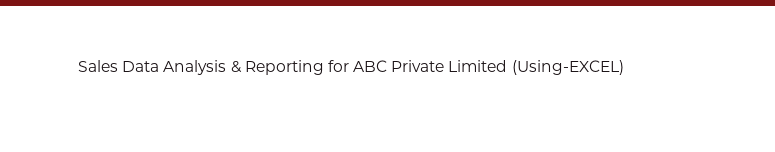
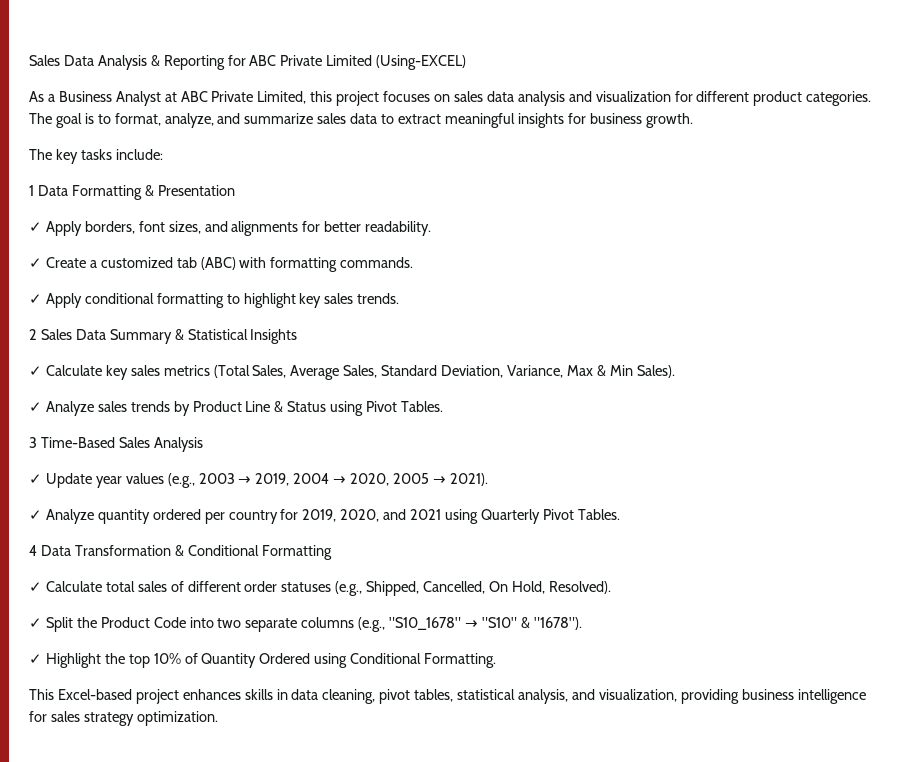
(624, 67) none -> [29,91,872,106] [29,113,693,128] [29,149,163,164] [29,185,235,200] [29,221,432,236] [29,257,414,272] [29,293,400,308] [29,329,298,344] [29,365,675,380] [29,401,444,416] [29,437,203,452] [29,473,488,488] [29,509,620,524] [29,545,332,560] [29,581,611,596] [29,617,582,632] [29,653,497,668] [29,689,866,704] [29,711,218,726] // As a Business Analyst at ABC Private Limited, this project focuses on sales data analysis and visualization for different product categories. The goal is to format, analyze, and summarize sales data to extract meaningful insights for business growth. // The key tasks include: // 1 Data Formatting & Presentation // ✓ Apply borders, font sizes, and alignments for better readability. // ✓ Create a customized tab (ABC) with formatting commands. // ✓ Apply conditional formatting to highlight key sales trends. // 2 Sales Data Summary & Statistical Insights // ✓ Calculate key sales metrics (Total Sales, Average Sales, Standard Deviation, Variance, Max & Min Sales). // ✓ Analyze sales trends by Product Line & Status using Pivot Tables. // 3 Time-Based Sales Analysis // ✓ Update year values (e.g., 2003 → 2019, 2004 → 2020, 2005 → 2021). // ✓ Analyze quantity ordered per country for 2019, 2020, and 2021 using Quarterly Pivot Tables. // 4 Data Transformation & Conditional Formatting // ✓ Calculate total sales of different order statuses (e.g., Shipped, Cancelled, On Hold, Resolved). // ✓ Split the Product Code into two separate columns (e.g., "S10_1678" → "S10" & "1678"). // ✓ Highlight the top 10% of Quantity Ordered using Conditional Formatting. // This Excel-based project enhances skills in data cleaning, pivot tables, statistical analysis, and visualization, providing business intelligence for sales strategy optimization.

